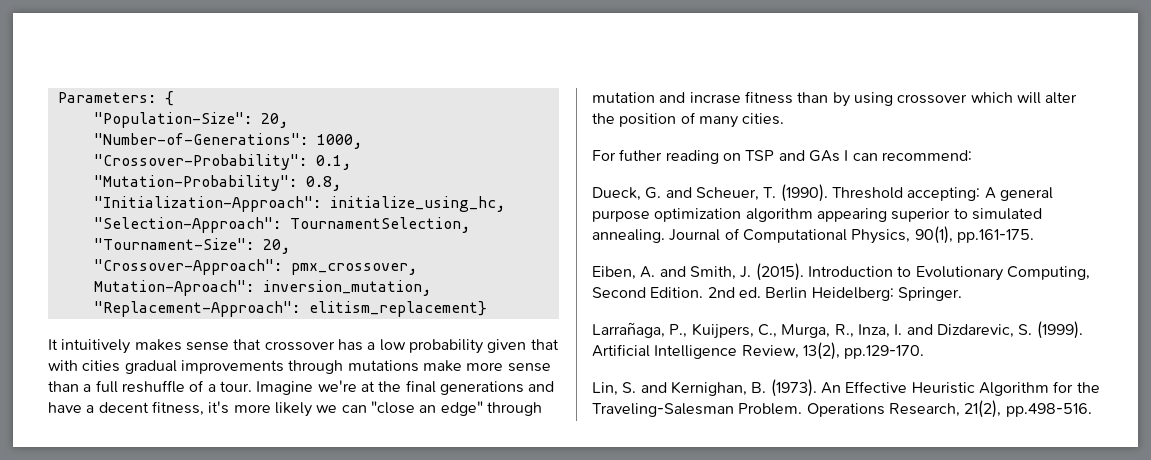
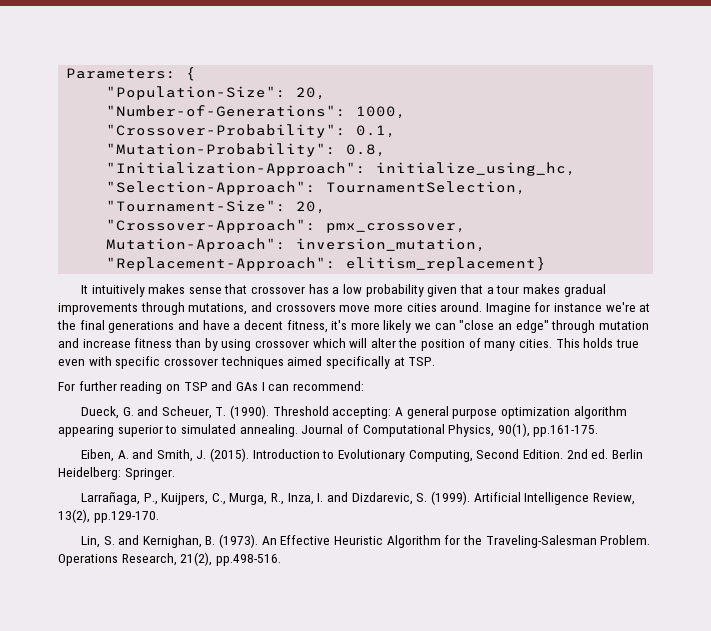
[48,360,551,374] [48,380,314,395] with cities gradual improvements through mutations make more sense than a full reshuffle of a tour. Imagine -> [486,284,606,297] [58,302,603,315] a tour makes gradual improvements through mutations, and crossovers move more cities around. Imagine for instance
[689,92,741,104] incrase -> [82,339,131,348] increase
(785, 119) none -> [555,338,639,348] [58,356,436,369] This holds true even with specific crossover techniques aimed specifically at TSP.
[619,149,663,161] futher -> [78,381,117,391] further

